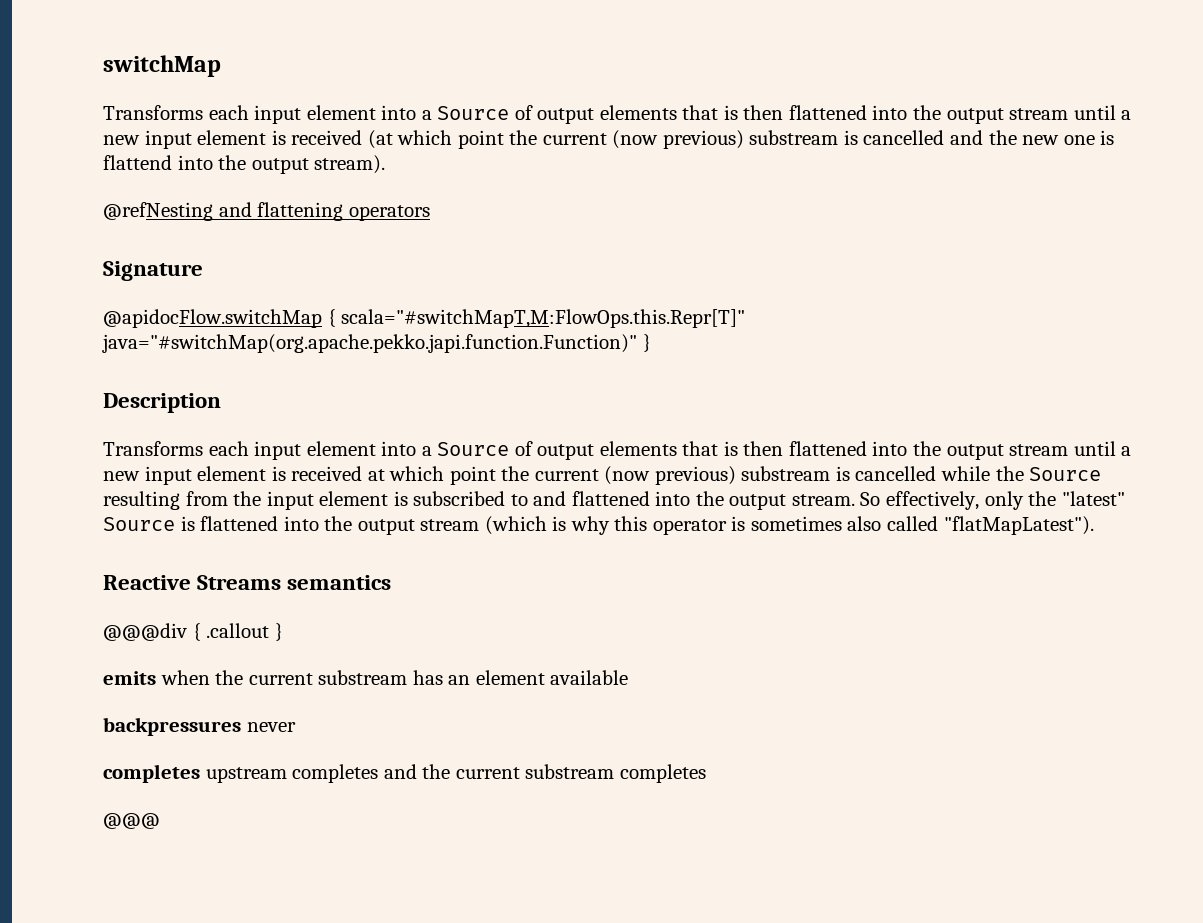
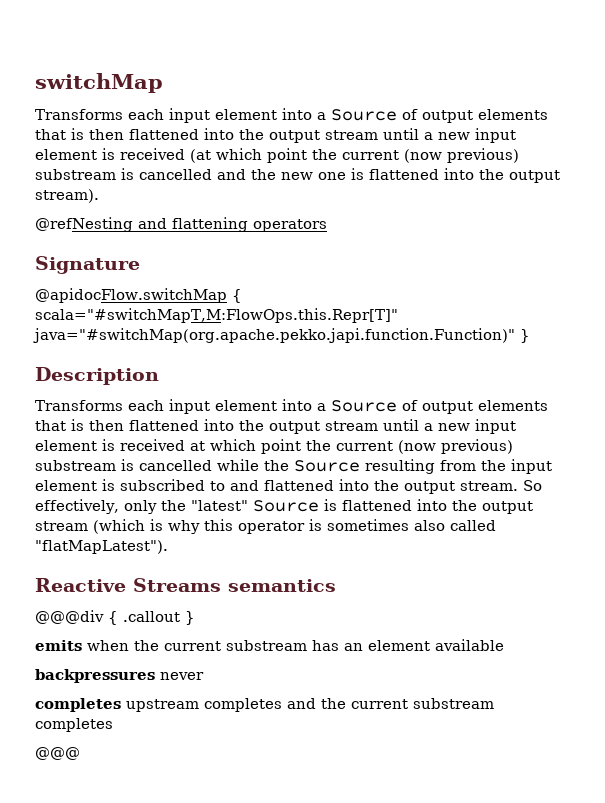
[103,155,172,170] flattend -> [369,169,439,180] flattened

